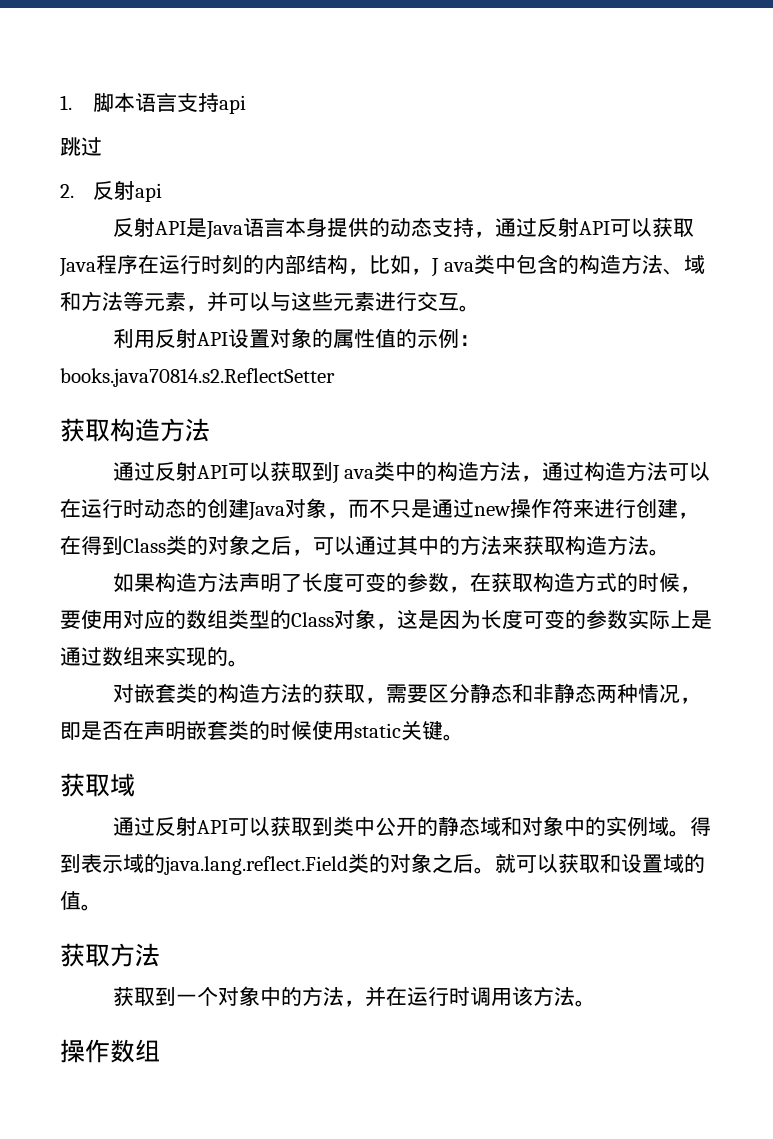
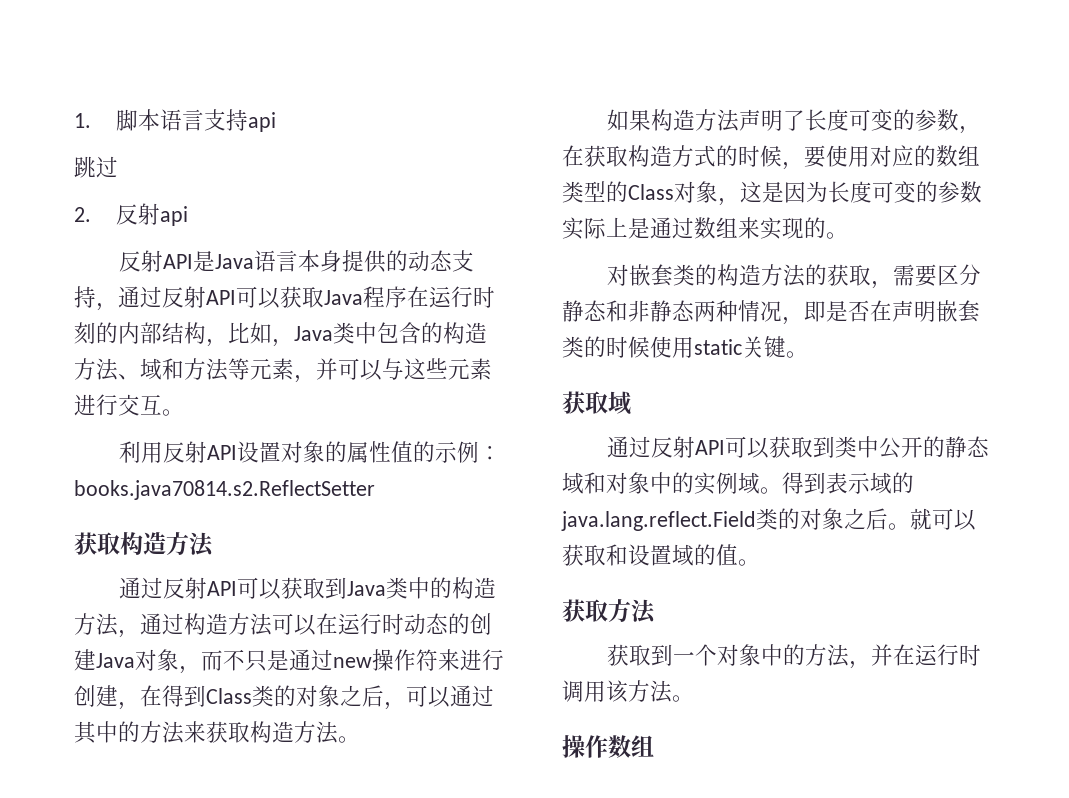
[431,258,474,277] J ava -> [294,326,333,341] Java
[331,465,375,484] J ava -> [346,581,386,596] Java

